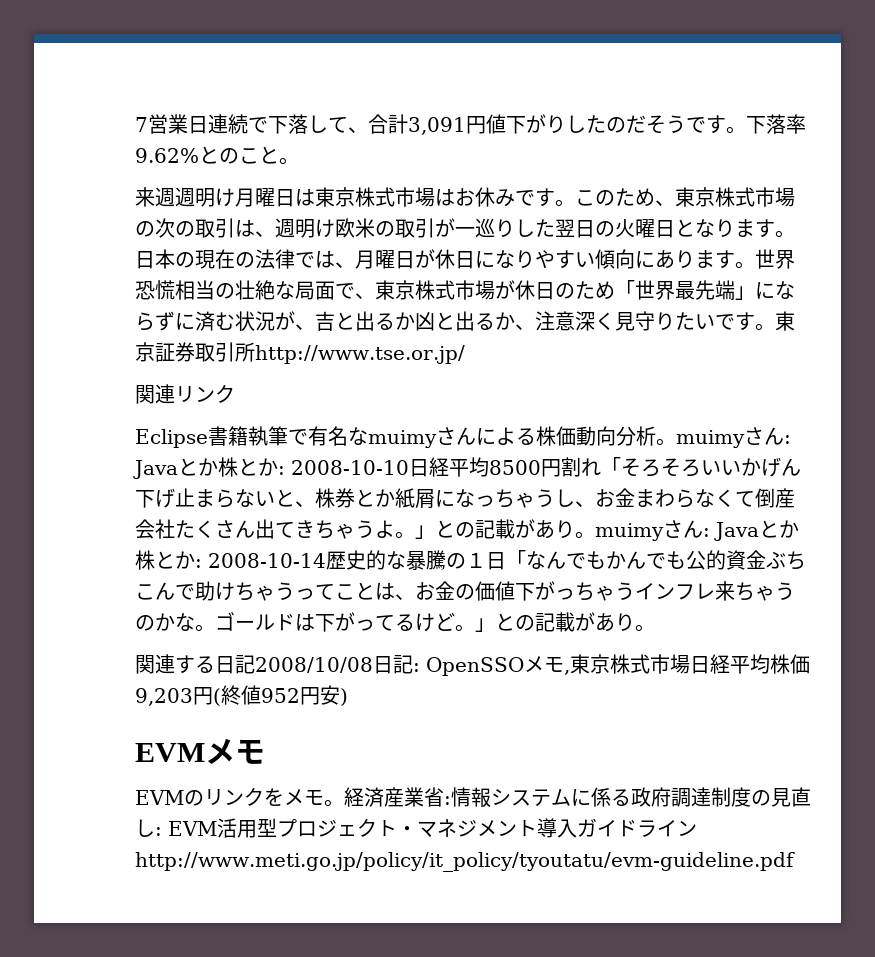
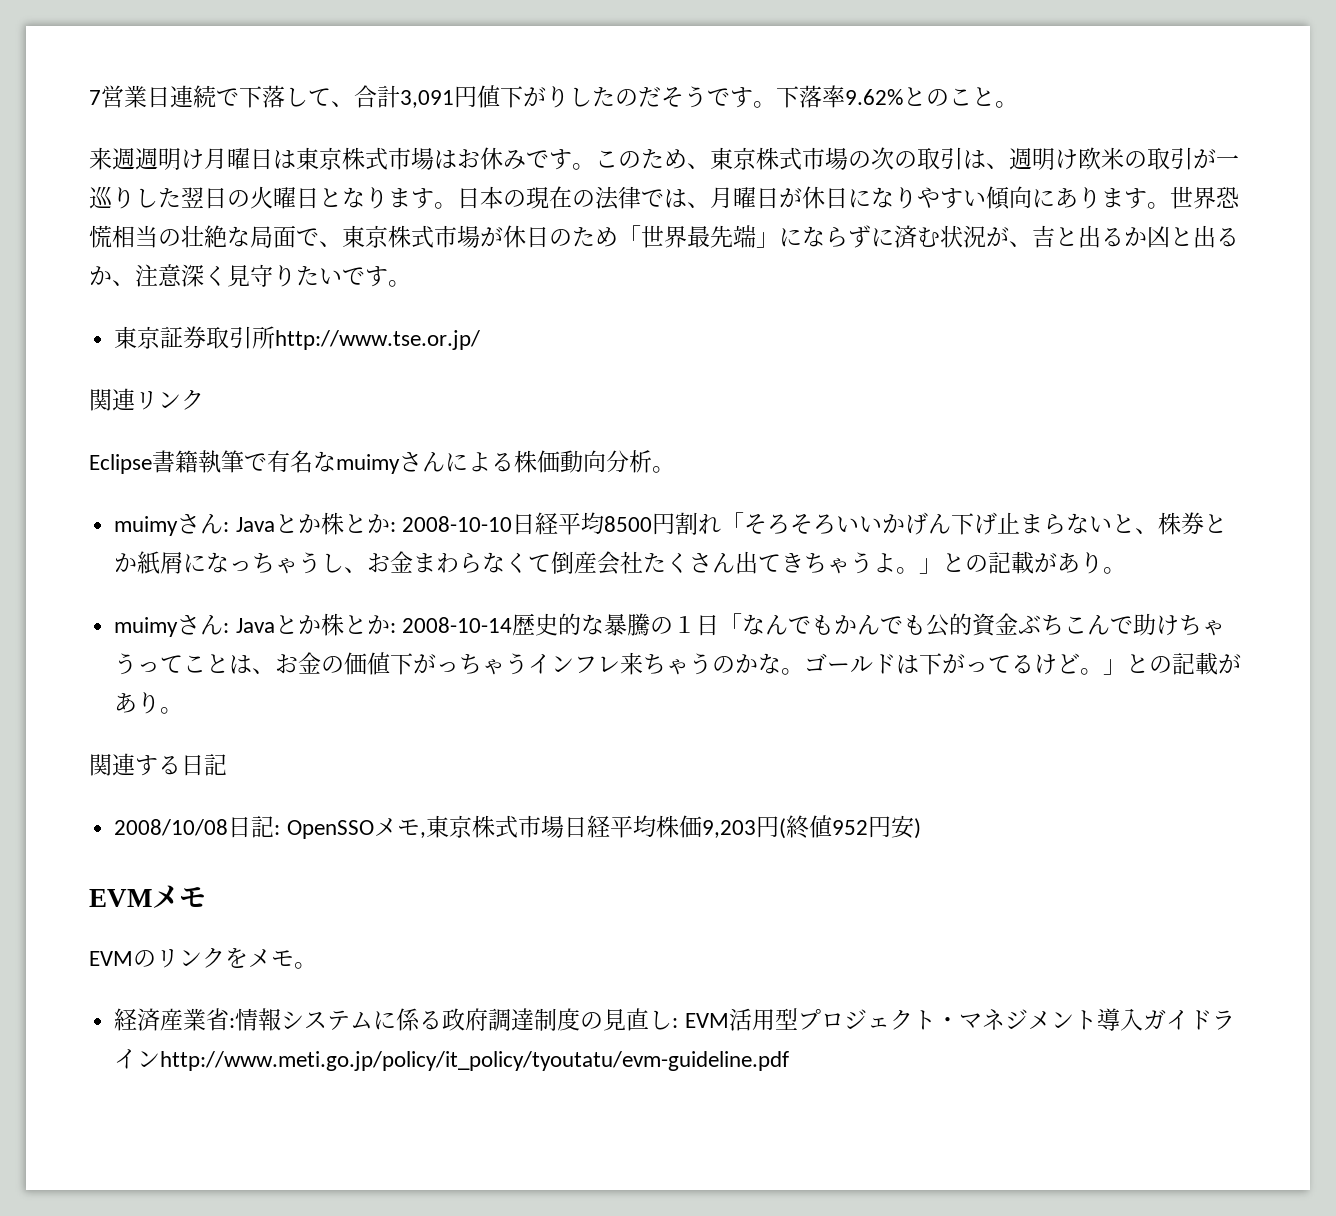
(775, 327) none -> (411, 283) //
(676, 442) none -> (675, 469) //
(595, 535) none -> (1127, 570) //
(255, 664) none -> (227, 764) //
(344, 803) none -> (317, 965) //

